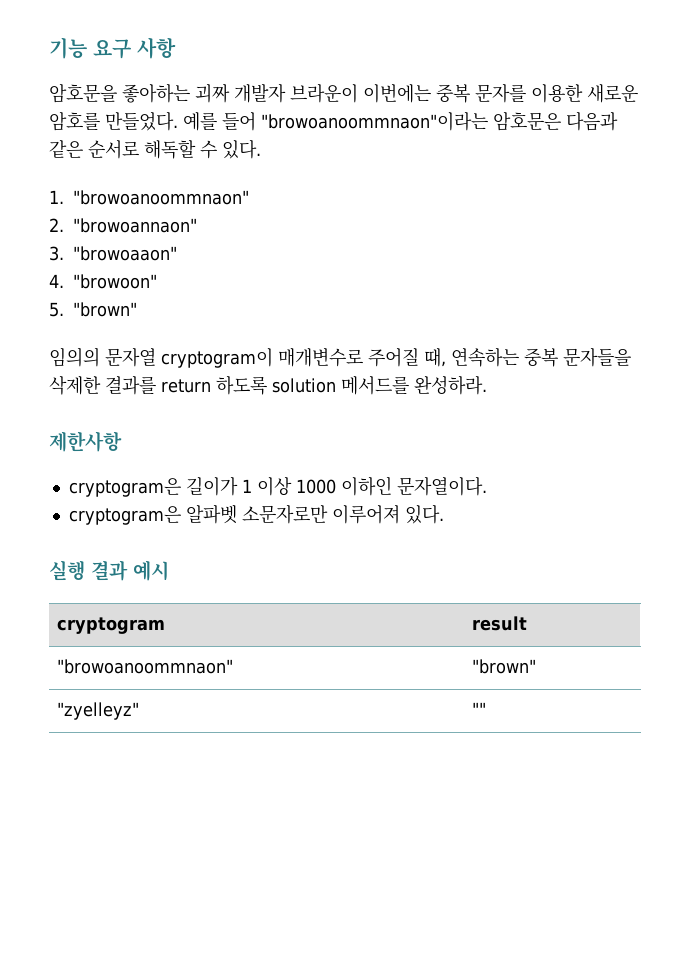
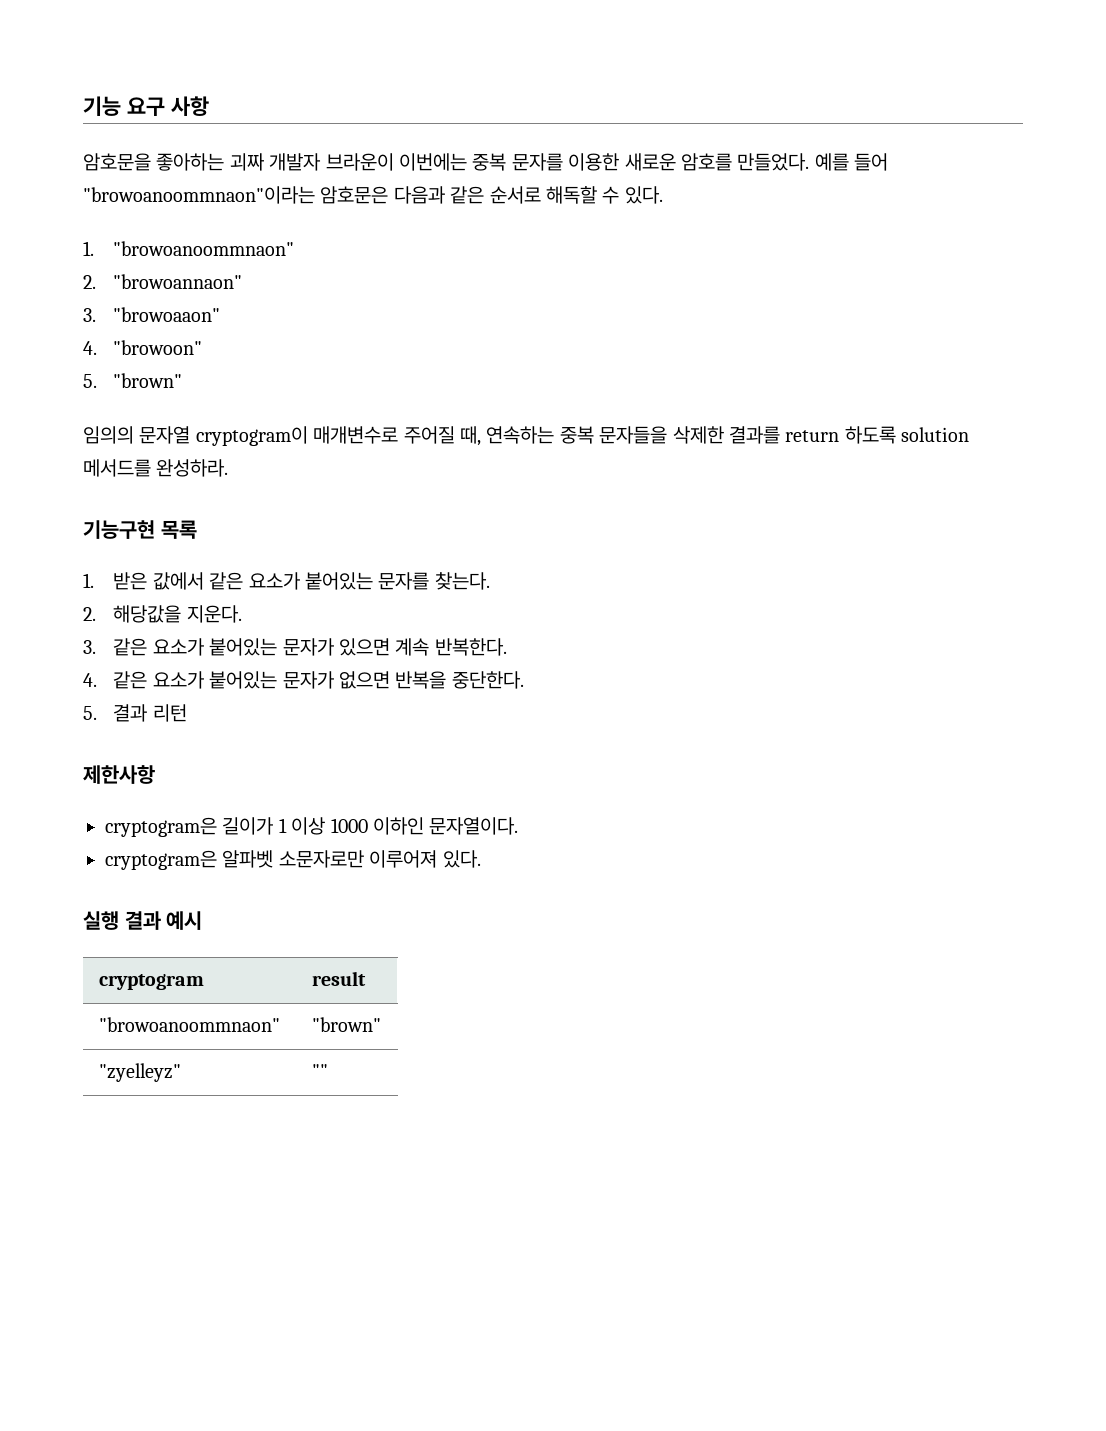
(487, 385) none -> [83,520,197,539] [83,572,490,590] [83,605,242,623] [83,638,507,656] [83,671,524,689] [83,704,187,722] // 기능구현 목록 // 1. 받은 값에서 같은 요소가 붙어있는 문자를 찾는다. // 2. 해당값을 지운다. // 3. 같은 요소가 붙어있는 문자가 있으면 계속 반복한다. // 4. 같은 요소가 붙어있는 문자가 없으면 반복을 중단한다. // 5. 결과 리턴

